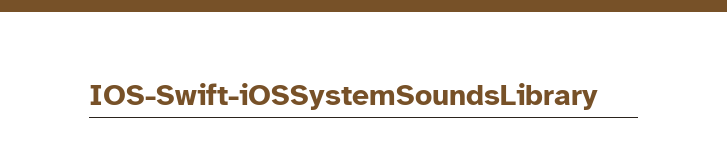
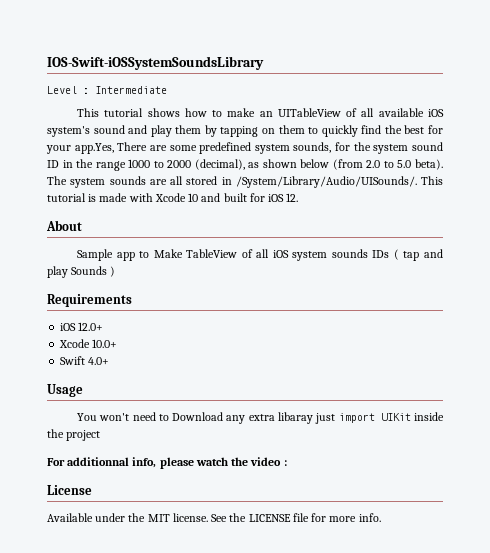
(598, 96) none -> [47,86,167,94] [77,108,444,117] [47,125,443,137] [46,142,443,154] [47,159,444,171] [47,176,443,188] [47,193,299,202] [46,220,82,231] [77,249,443,261] [47,266,116,278] [47,294,132,307] [60,322,104,331] [59,339,118,348] [60,356,110,365] [47,384,83,397] [77,412,444,424] [47,429,101,441] [47,457,287,469] [47,485,92,495] [47,513,381,522] // Level : Intermediate // This tutorial shows how to make an UITableView of all available iOS system's sound and play them by tapping on them to quickly find the best for your app.Yes, There are some predefined system sounds, for the system sound ID in the range 1000 to 2000 (decimal), as shown below (from 2.0 to 5.0 beta). The system sounds are all stored in /System/Library/Audio/UISounds/. This tutorial is made with Xcode 10 and built for iOS 12. // About // Sample app to Make TableView of all iOS system sounds IDs ( tap and play Sounds ) // Requirements // iOS 12.0+ // Xcode 10.0+ // Swift 4.0+ // Usage // You won't need to Download any extra libaray just import UIKit inside the project // For additionnal info, please watch the video : // License // Available under the MIT license. See the LICENSE file for more info.

